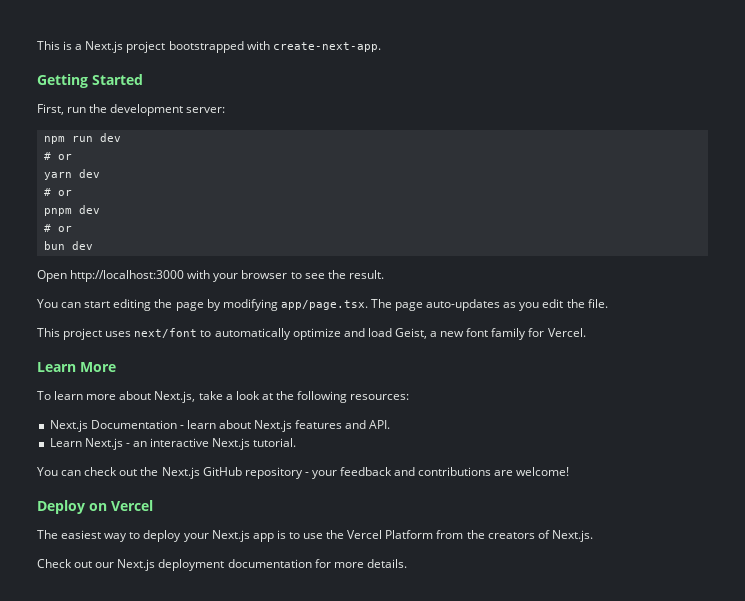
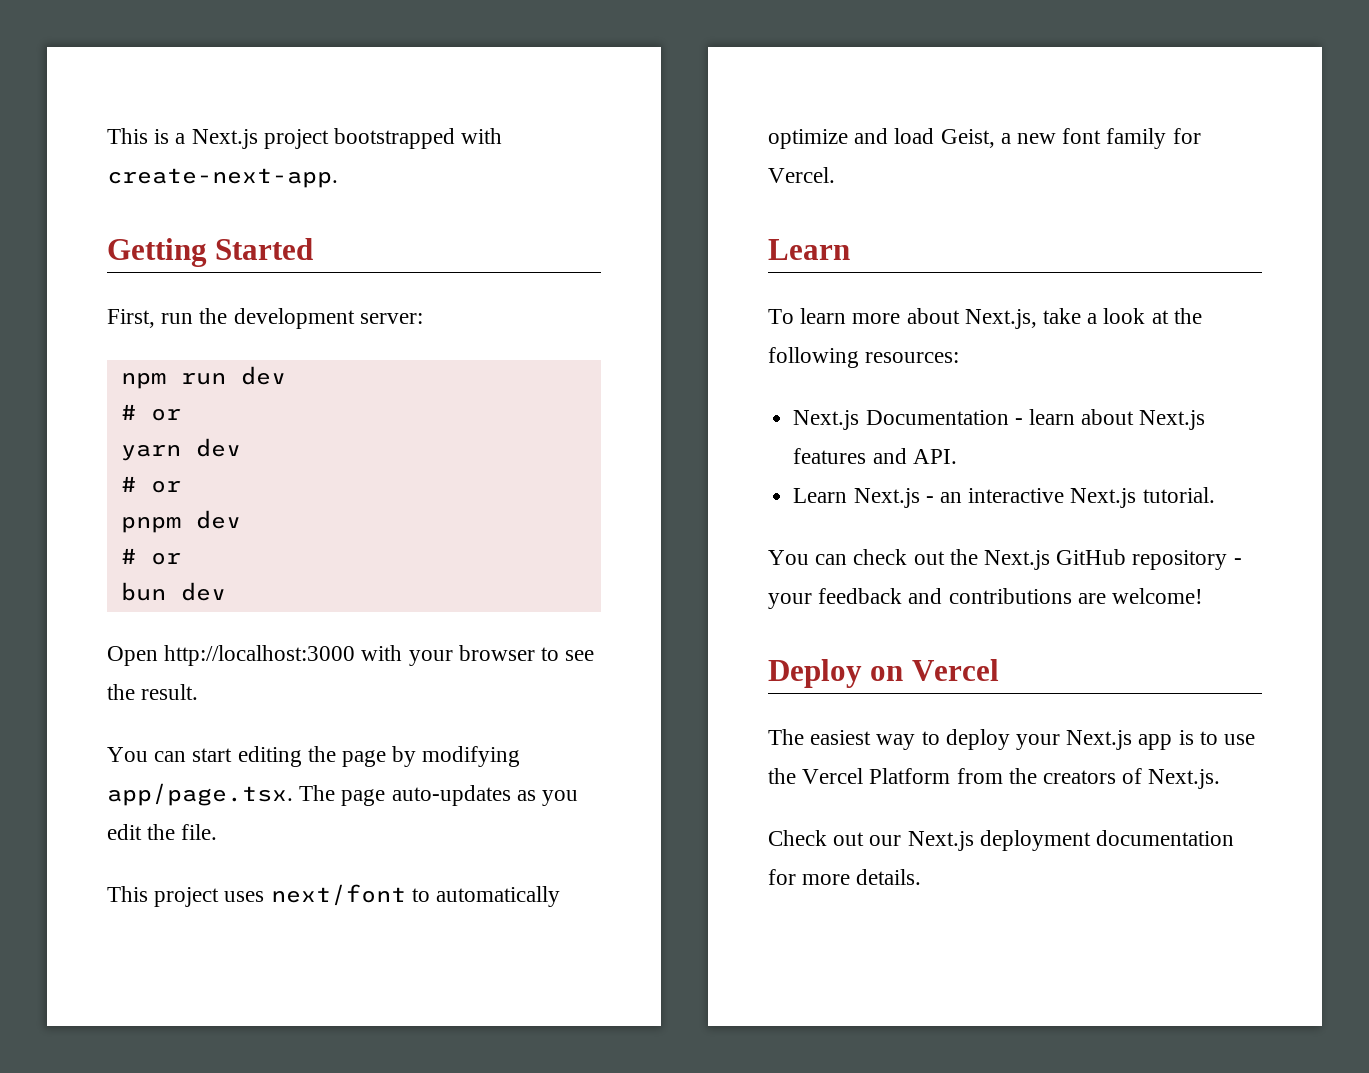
[80,362,116,372] More -> (850, 249) none

